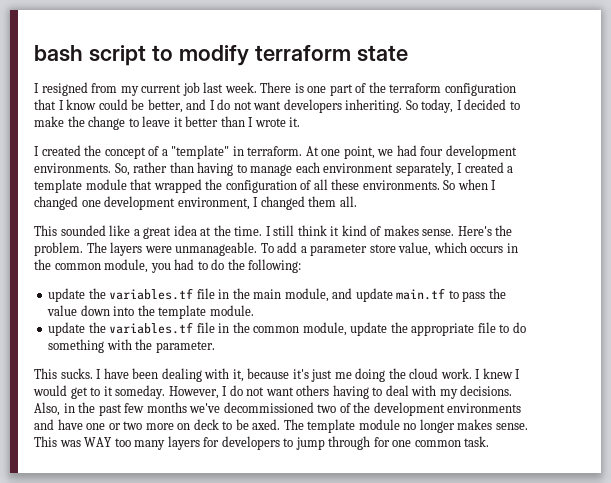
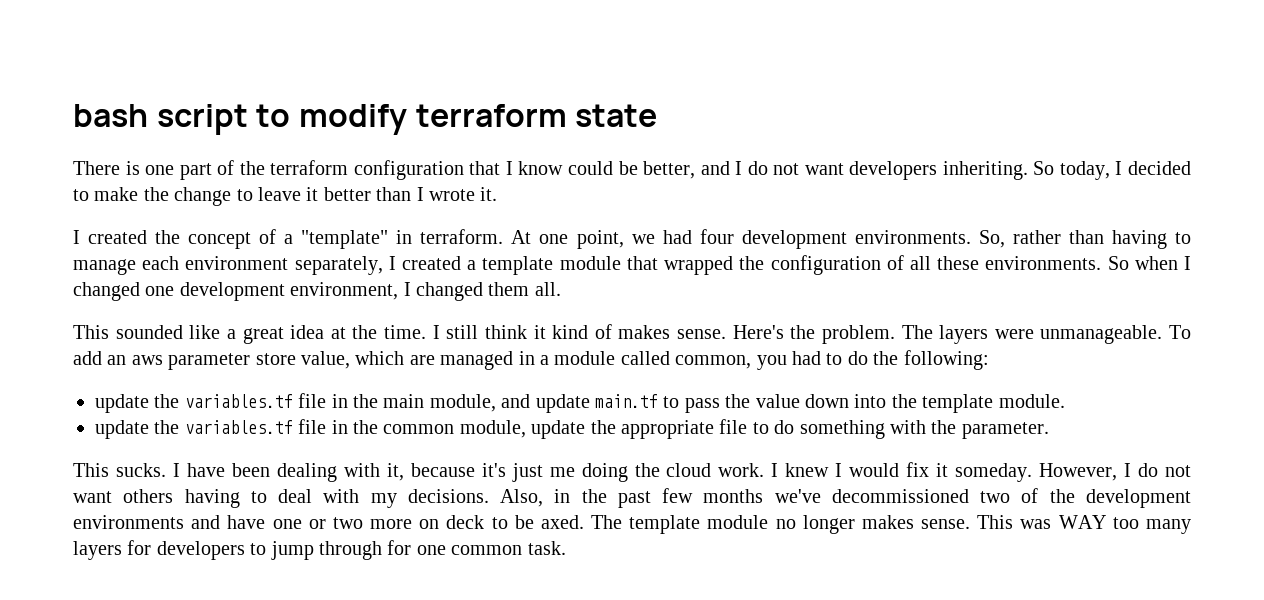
[34,82,257,96] I resigned from my current job last week. -> (658, 115) none
[300,246,307,253] a -> [107,355,163,365] an aws
[470,243,518,253] [34,259,149,273] occurs in the common module, -> [409,351,752,370] are managed in a module called common,
[70,387,101,399] get to -> [906,462,930,477] fix

